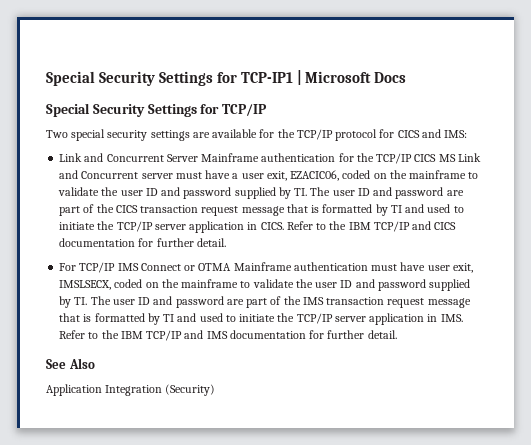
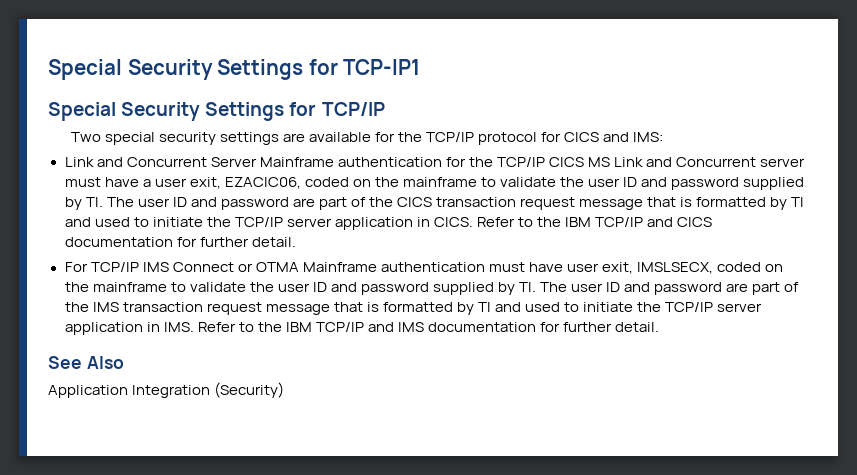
[296,70,407,85] | Microsoft Docs -> (421, 67) none

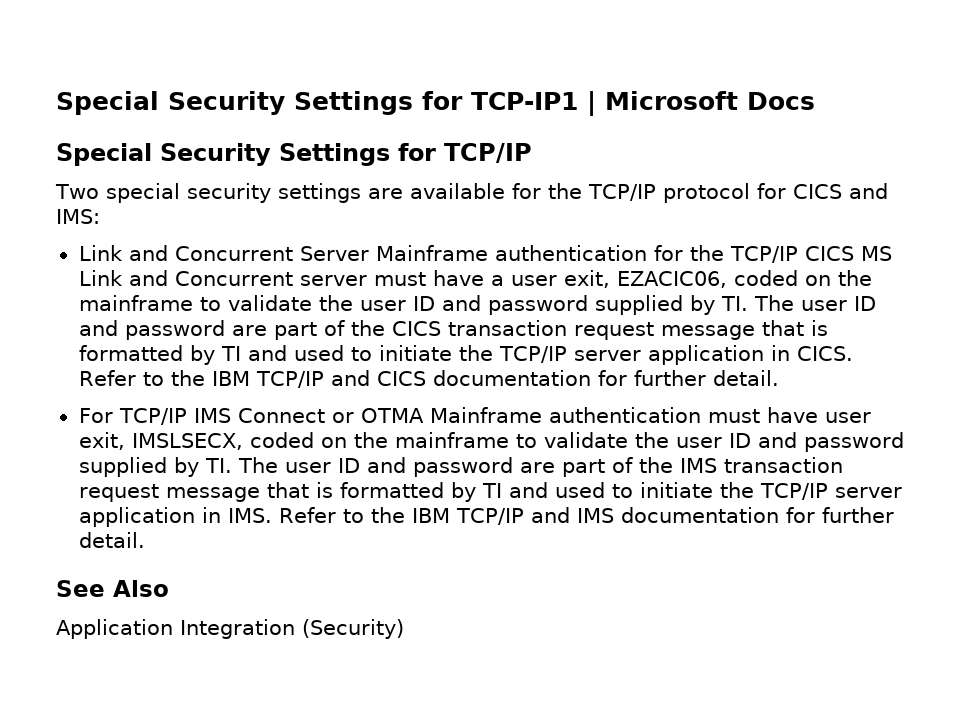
(421, 67) none -> [587,91,815,116] | Microsoft Docs

